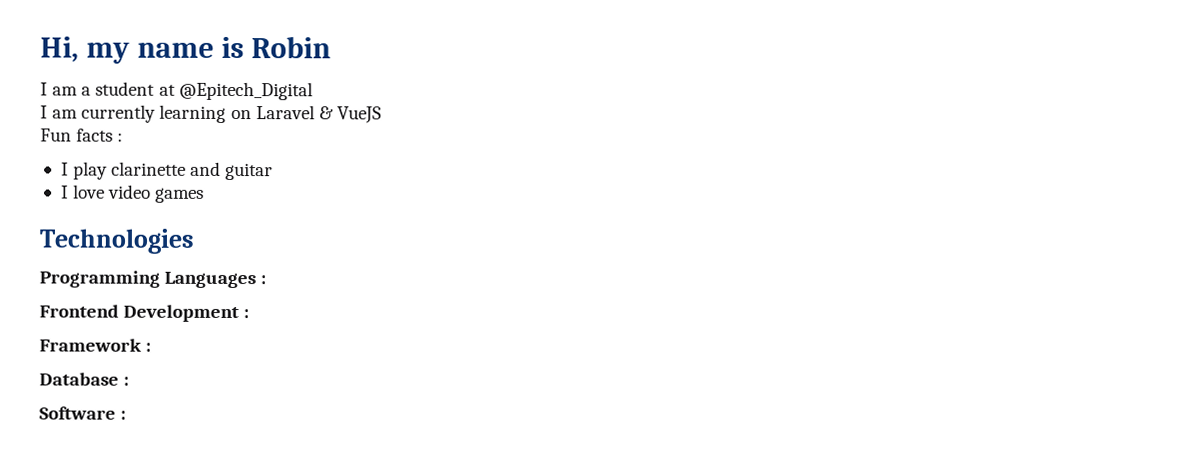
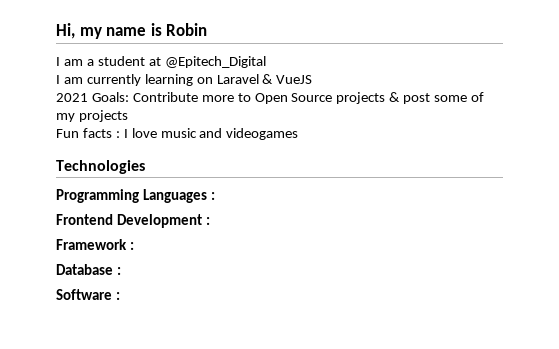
[40,128,124,142] [60,161,274,181] [60,184,205,203] Fun facts : // I play clarinette and guitar // I love video games -> [56,92,485,104] [56,110,128,122] [56,128,299,140] 2021 Goals: Contribute more to Open Source projects & post some of my projects // Fun facts : I love music and videogames

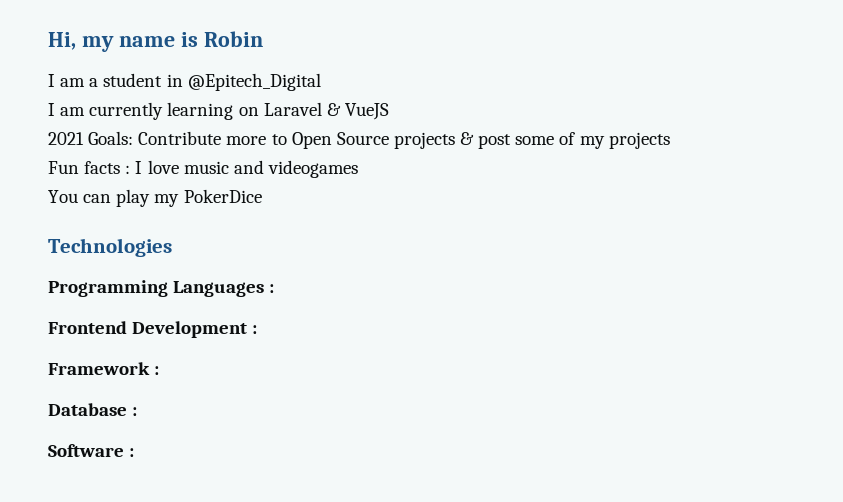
[148,57,161,66] at -> [166,74,183,87] in
(299, 134) none -> [48,189,262,207] // You can play my PokerDice

